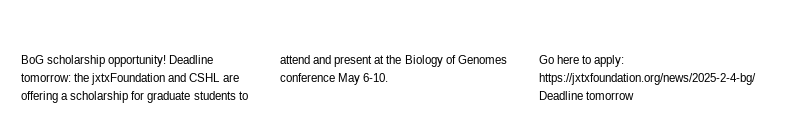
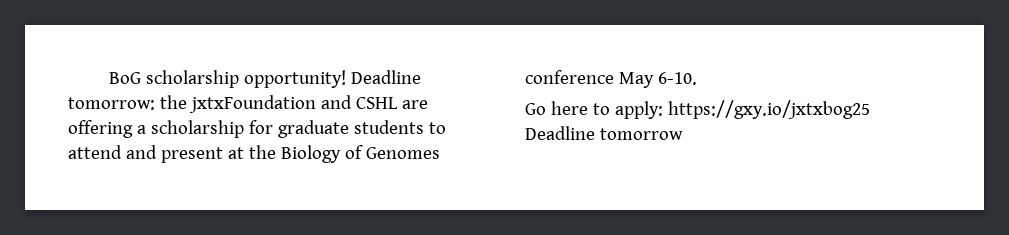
[539,73,756,85] https://jxtxfoundation.org/news/2025-2-4-bg/ -> [667,100,870,119] https://gxy.io/jxtxbog25

